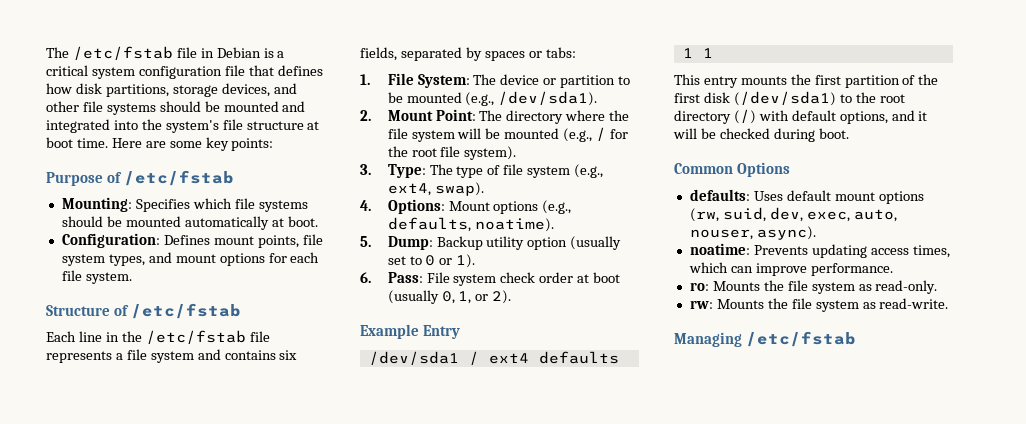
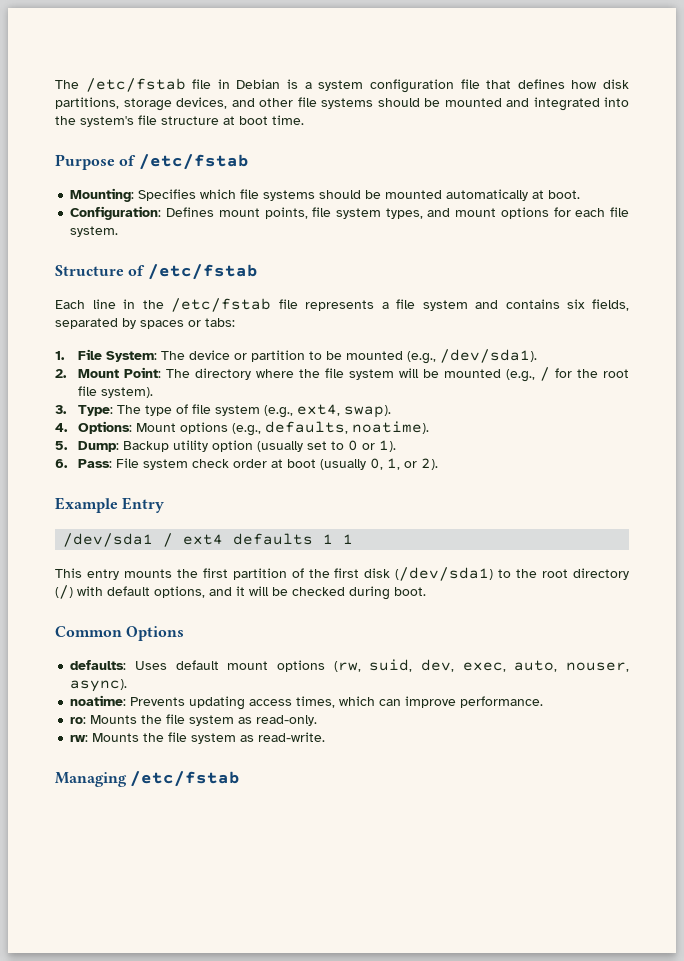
[46,65,88,76] critical -> (312, 85) none
[111,137,274,151] Here are some key points: -> (304, 120) none

